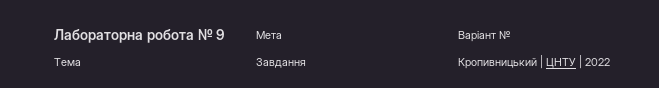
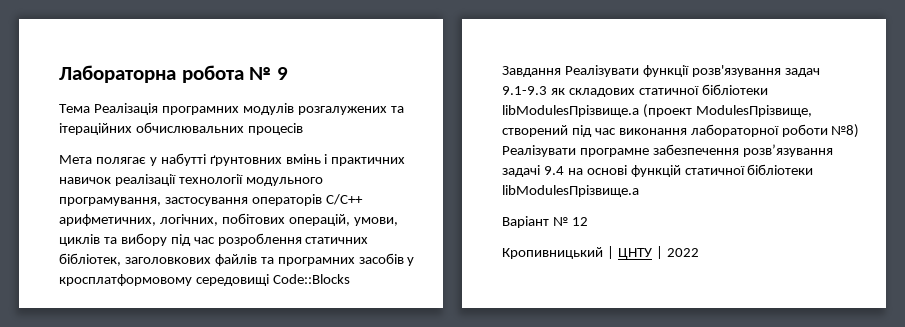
[256,31,282,39] [256,58,306,68] // Мета // Завдання -> [93,103,404,115] [59,122,303,135] [59,153,406,166] [59,174,323,186] [59,194,363,206] [59,213,398,226] [59,233,369,246] [59,253,415,266] [59,274,350,286] [502,65,820,77] [502,84,768,97] [502,104,812,118] [502,124,860,138] [502,144,833,157] [502,164,814,177] [502,185,639,197] Реалізація програмних модулів розгалужених та ітераційних обчислювальних процесів // Мета полягає у набутті ґрунтовних вмінь і практичних навичок реалізації технології модульного програмування, застосування операторів C/С++ арифметичних, логічних, побітових операцій, умови, циклів та вибору під час розроблення статичних бібліотек, заголовкових файлів та програмних засобів у кросплатформовому середовищі Code::Blocks // Завдання Реалізувати функції розв'язування задач 9.1-9.3 як складових статичної бібліотеки libModulesПрізвище.a (проект ModulesПрізвище, створений під час виконання лабораторної роботи №8) Реалізувати програмне забезпечення розв’язування задачі 9.4 на основі функцій статичної бібліотеки libModulesПрізвище.a
(511, 35) none -> [571,217,588,226] 12

